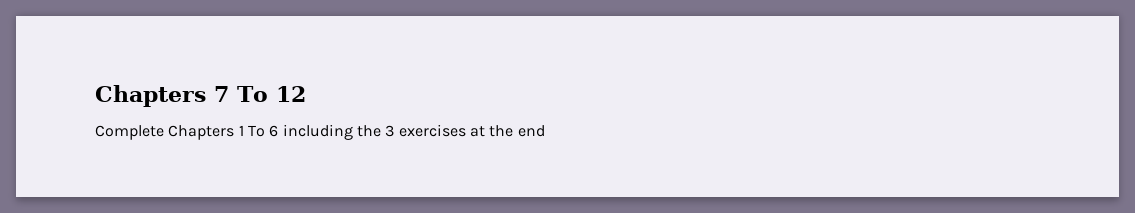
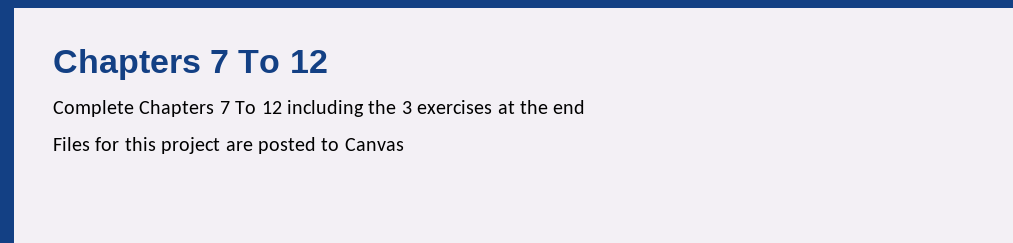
[238,125,279,137] 1 To 6 -> [219,101,282,114] 7 To 12
(545, 131) none -> [53,137,404,154] // Files for this project are posted to Canvas

